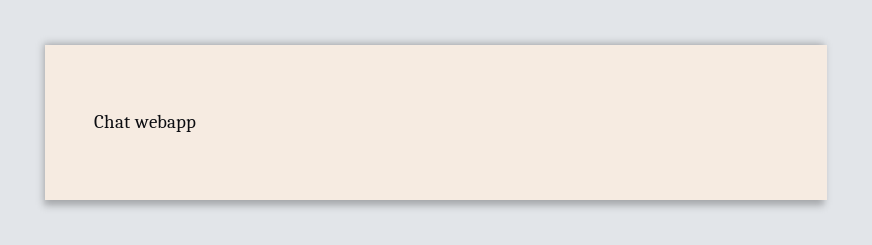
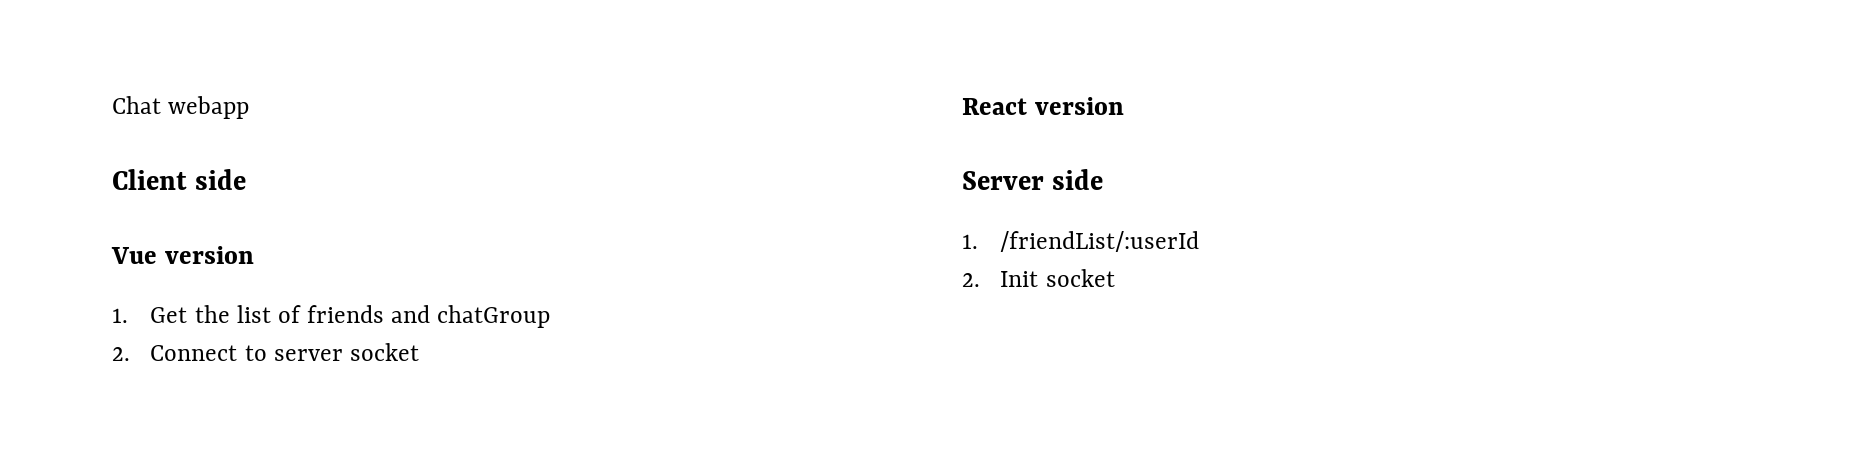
(197, 123) none -> [112,169,247,190] [111,246,254,264] [112,305,551,328] [112,343,419,361] [962,97,1124,115] [962,169,1104,190] [962,231,1200,252] [962,269,1115,287] // Client side // Vue version // 1. Get the list of friends and chatGroup // 2. Connect to server socket // React version // Server side // 1. /friendList/:userId // 2. Init socket

